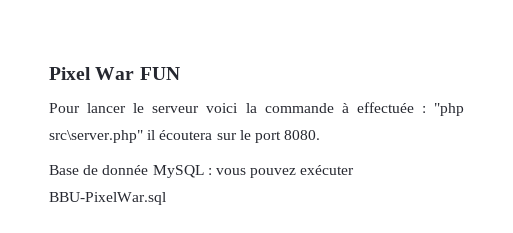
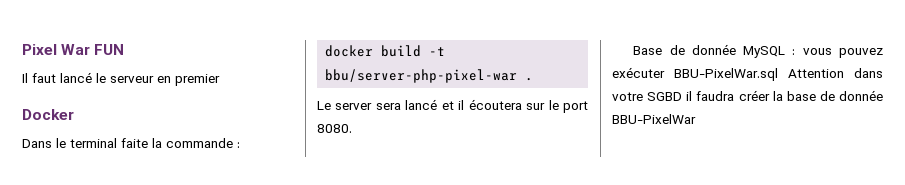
[49,102,465,116] [49,130,143,143] Pour lancer le serveur voici la commande à effectuée : "php src\server.php" -> [22,72,220,86] [22,109,74,120] [22,138,240,148] [325,45,446,57] [325,69,534,83] [317,99,454,110] Il faut lancé le serveur en premier // Docker // Dans le terminal faite la commande : // docker build -t bbu/server-php-pixel-war . // Le server sera lancé et
(166, 198) none -> [788,68,883,78] [612,90,883,101] [612,114,696,124] Attention dans votre SGBD il faudra créer la base de donnée BBU-PixelWar

